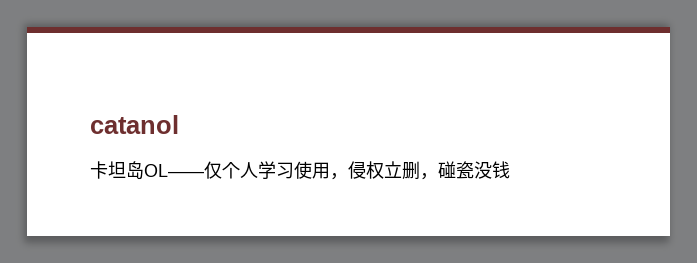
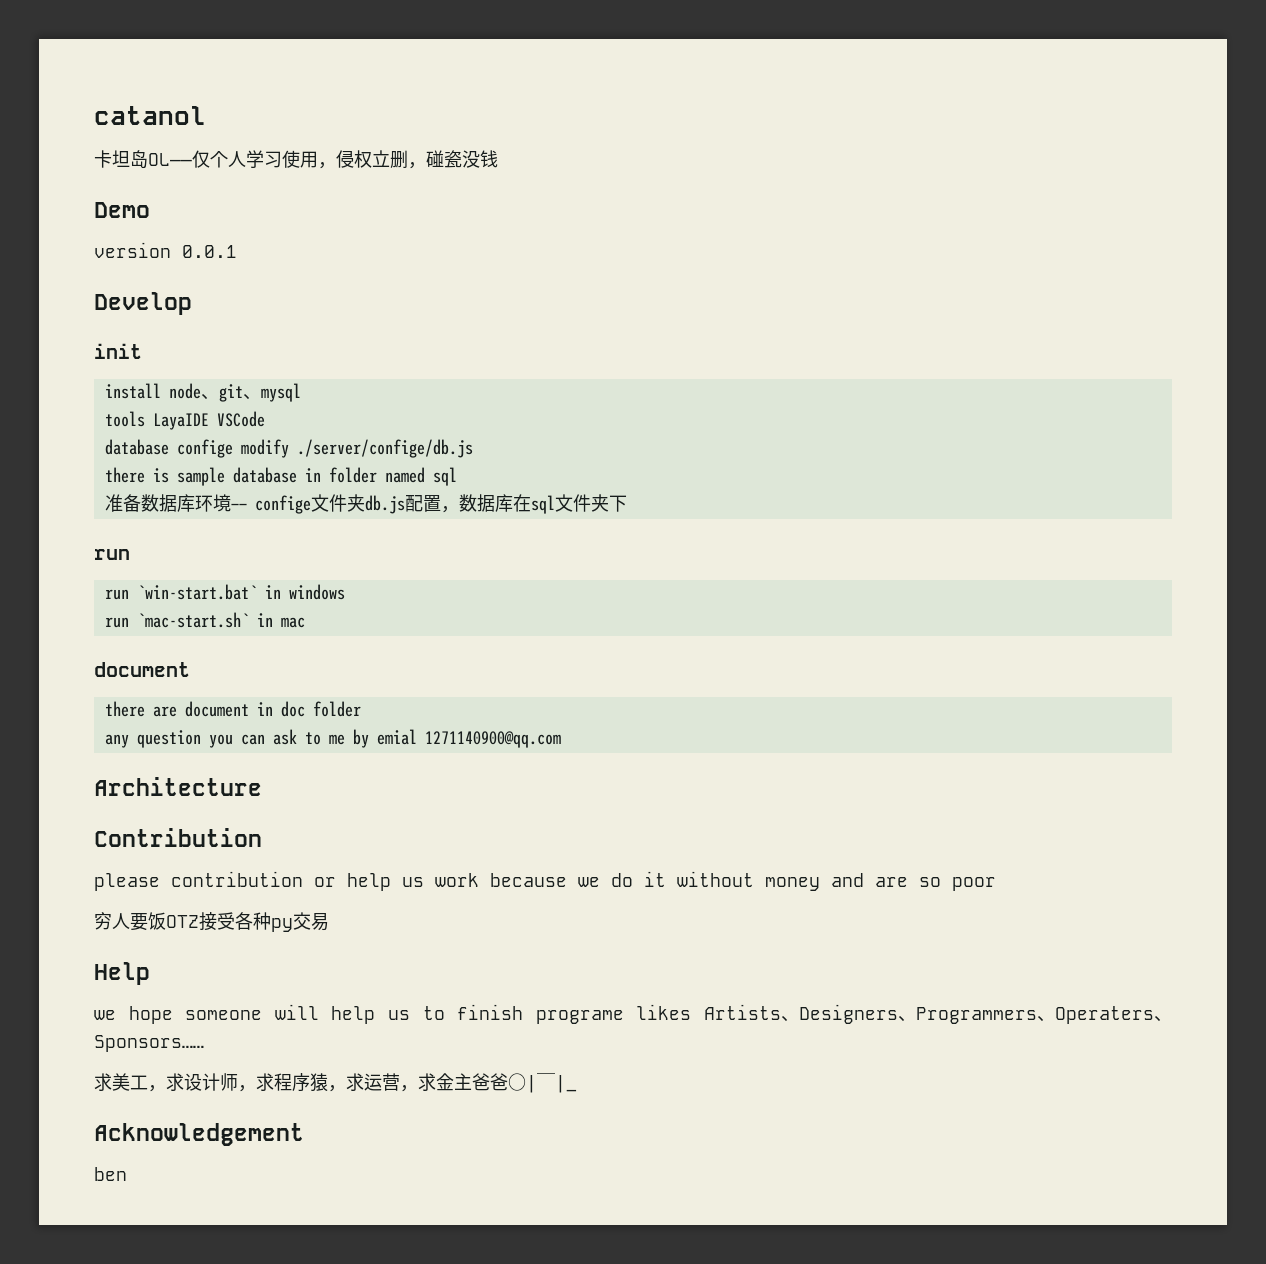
(510, 170) none -> [94,202,150,218] [94,242,237,258] [94,292,192,315] [94,343,142,359] [104,383,301,402] [104,411,265,430] [104,439,473,458] [104,467,457,486] [104,494,627,514] [94,549,130,560] [104,584,345,600] [104,612,305,628] [94,662,190,677] [104,701,361,717] [104,729,561,748] [94,777,262,796] [94,828,262,847] [94,871,996,891] [94,912,329,932] [94,962,150,985] [94,1004,1172,1024] [94,1035,204,1052] [94,1073,577,1093] [94,1123,304,1146] [94,1167,127,1181] // Demo // version 0.0.1 // Develop // init // install node、git、mysql // tools LayaIDE VSCode // database confige modify ./server/confige/db.js // there is sample database in folder named sql // 准备数据库环境—— confige文件夹db.js配置，数据库在sql文件夹下 // run // run `win-start.bat` in windows // run `mac-start.sh` in mac // document // there are document in doc folder // any question you can ask to me by emial 1271140900@qq.com // Architecture // Contribution // please contribution or help us work because we do it without money and are so poor // 穷人要饭OTZ接受各种py交易 // Help // we hope someone will help us to finish programe likes Artists、Designers、Programmers、Operaters、Sponsors…… // 求美工，求设计师，求程序猿，求运营，求金主爸爸○|￣|_ // Acknowledgement // ben

